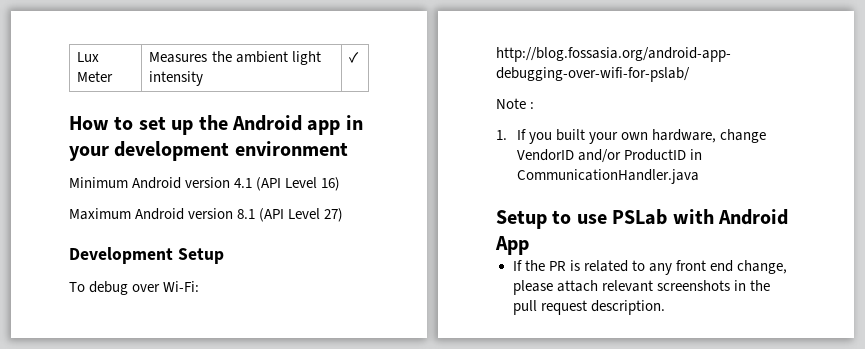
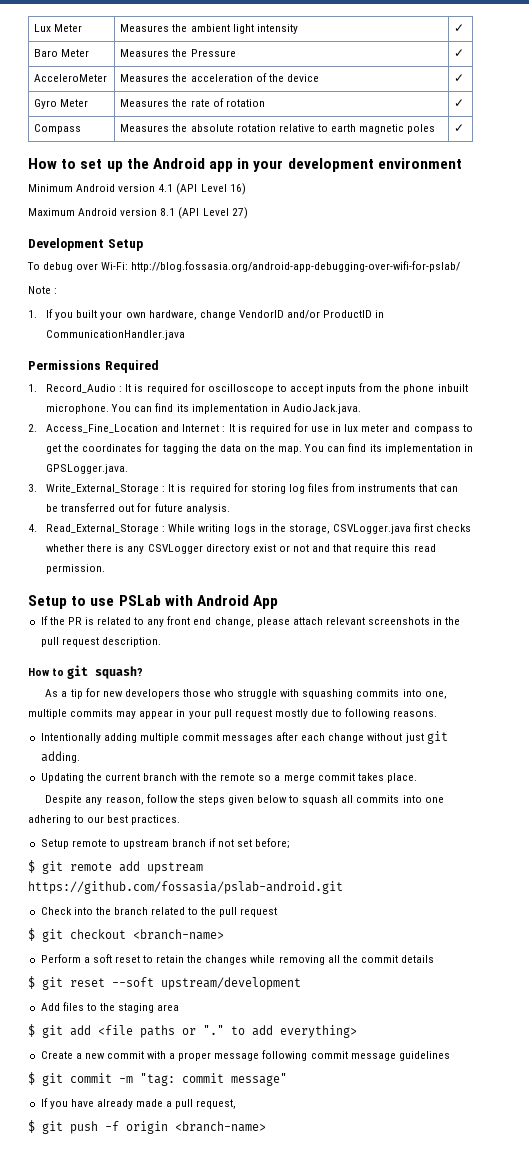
(360, 57) none -> [34,49,90,57] [120,49,236,57] [454,49,465,57] [34,74,108,82] [120,73,319,82] [454,74,465,82] [34,99,89,109] [120,98,265,107] [454,99,465,107] [34,124,82,134] [120,124,436,134] [454,124,465,132] // Baro Meter | Measures the Pressure | ✓ // AcceleroMeter | Measures the acceleration of the device | ✓ // Gyro Meter | Measures the rate of rotation | ✓ // Compass | Measures the absolute rotation relative to earth magnetic poles | ✓
(699, 176) none -> [28,360,159,373] [28,383,468,394] [46,403,361,414] [28,423,473,434] [46,443,473,454] [46,464,129,474] [28,483,459,494] [46,503,230,514] [28,523,472,534] [46,544,436,554] [46,564,106,574] // Permissions Required // 1. Record_Audio : It is required for oscilloscope to accept inputs from the phone inbuilt microphone. You can find its implementation in AudioJack.java. // 2. Access_Fine_Location and Internet : It is required for use in lux meter and compass to get the coordinates for tagging the data on the map. You can find its implementation in GPSLogger.java. // 3. Write_External_Storage : It is required for storing log files from instruments that can be transferred out for future analysis. // 4. Read_External_Storage : While writing logs in the storage, CSVLogger.java first checks whether there is any CSVLogger directory exist or not and that require this read permission.
(665, 307) none -> [28,665,144,679] [45,688,447,699] [28,708,438,719] [40,731,448,744] [40,751,80,763] [40,773,417,783] [45,794,444,805] [28,815,181,825] [40,838,291,849] [28,860,203,874] [28,881,343,894] [40,907,278,917] [28,928,224,942] [40,954,435,965] [28,976,301,990] [40,1002,180,1013] [28,1024,357,1038] [40,1050,450,1061] [28,1072,287,1086] [40,1098,237,1109] [28,1120,266,1134] // How to git squash? // As a tip for new developers those who struggle with squashing commits into one, multiple commits may appear in your pull request mostly due to following reasons. // Intentionally adding multiple commit messages after each change without just git adding. // Updating the current branch with the remote so a merge commit takes place. // Despite any reason, follow the steps given below to squash all commits into one adhering to our best practices. // Setup remote to upstream branch if not set before; // $ git remote add upstream https://github.com/fossasia/pslab-android.git // Check into the branch related to the pull request // $ git checkout <branch-name> // Perform a soft reset to retain the changes while removing all the commit details // $ git reset --soft upstream/development // Add files to the staging area // $ git add <file paths or "." to add everything> // Create a new commit with a proper message following commit message guidelines // $ git commit -m "tag: commit message" // If you have already made a pull request, // $ git push -f origin <branch-name>

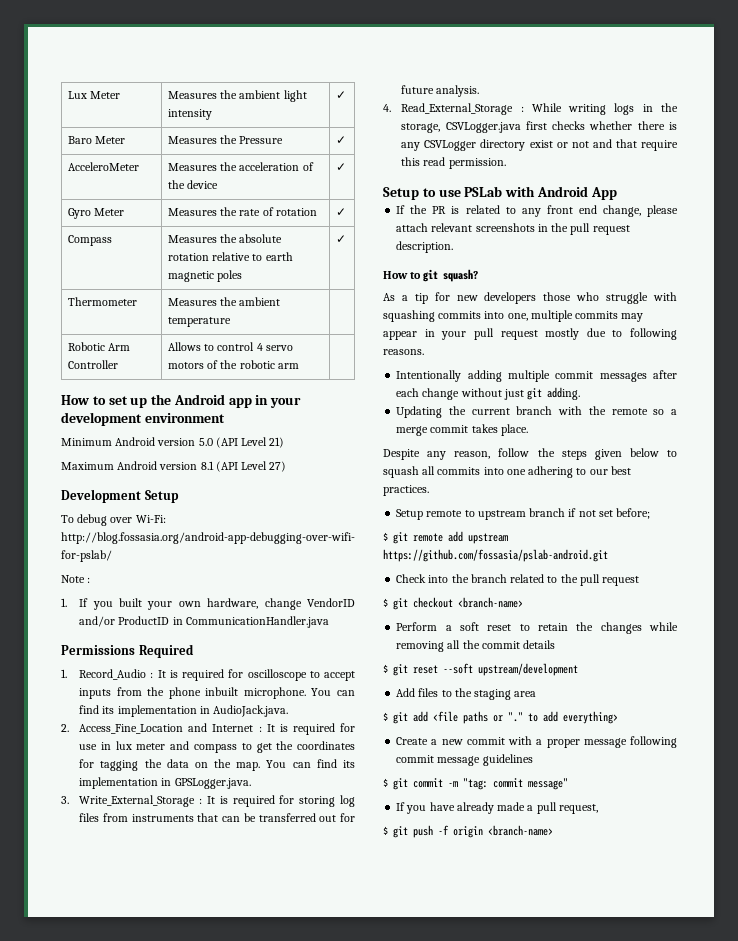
(465, 128) none -> [67,297,137,306] [167,297,281,306] [167,317,231,327] [67,342,131,351] [67,360,118,369] [167,342,293,351] [167,360,299,369] // Thermometer | Measures the ambient temperature | // Robotic Arm Controller | Allows to control 4 servo motors of the robotic arm |
[158,183,246,195] 4.1 (API Level 16) -> [198,437,285,448] 5.0 (API Level 21)

